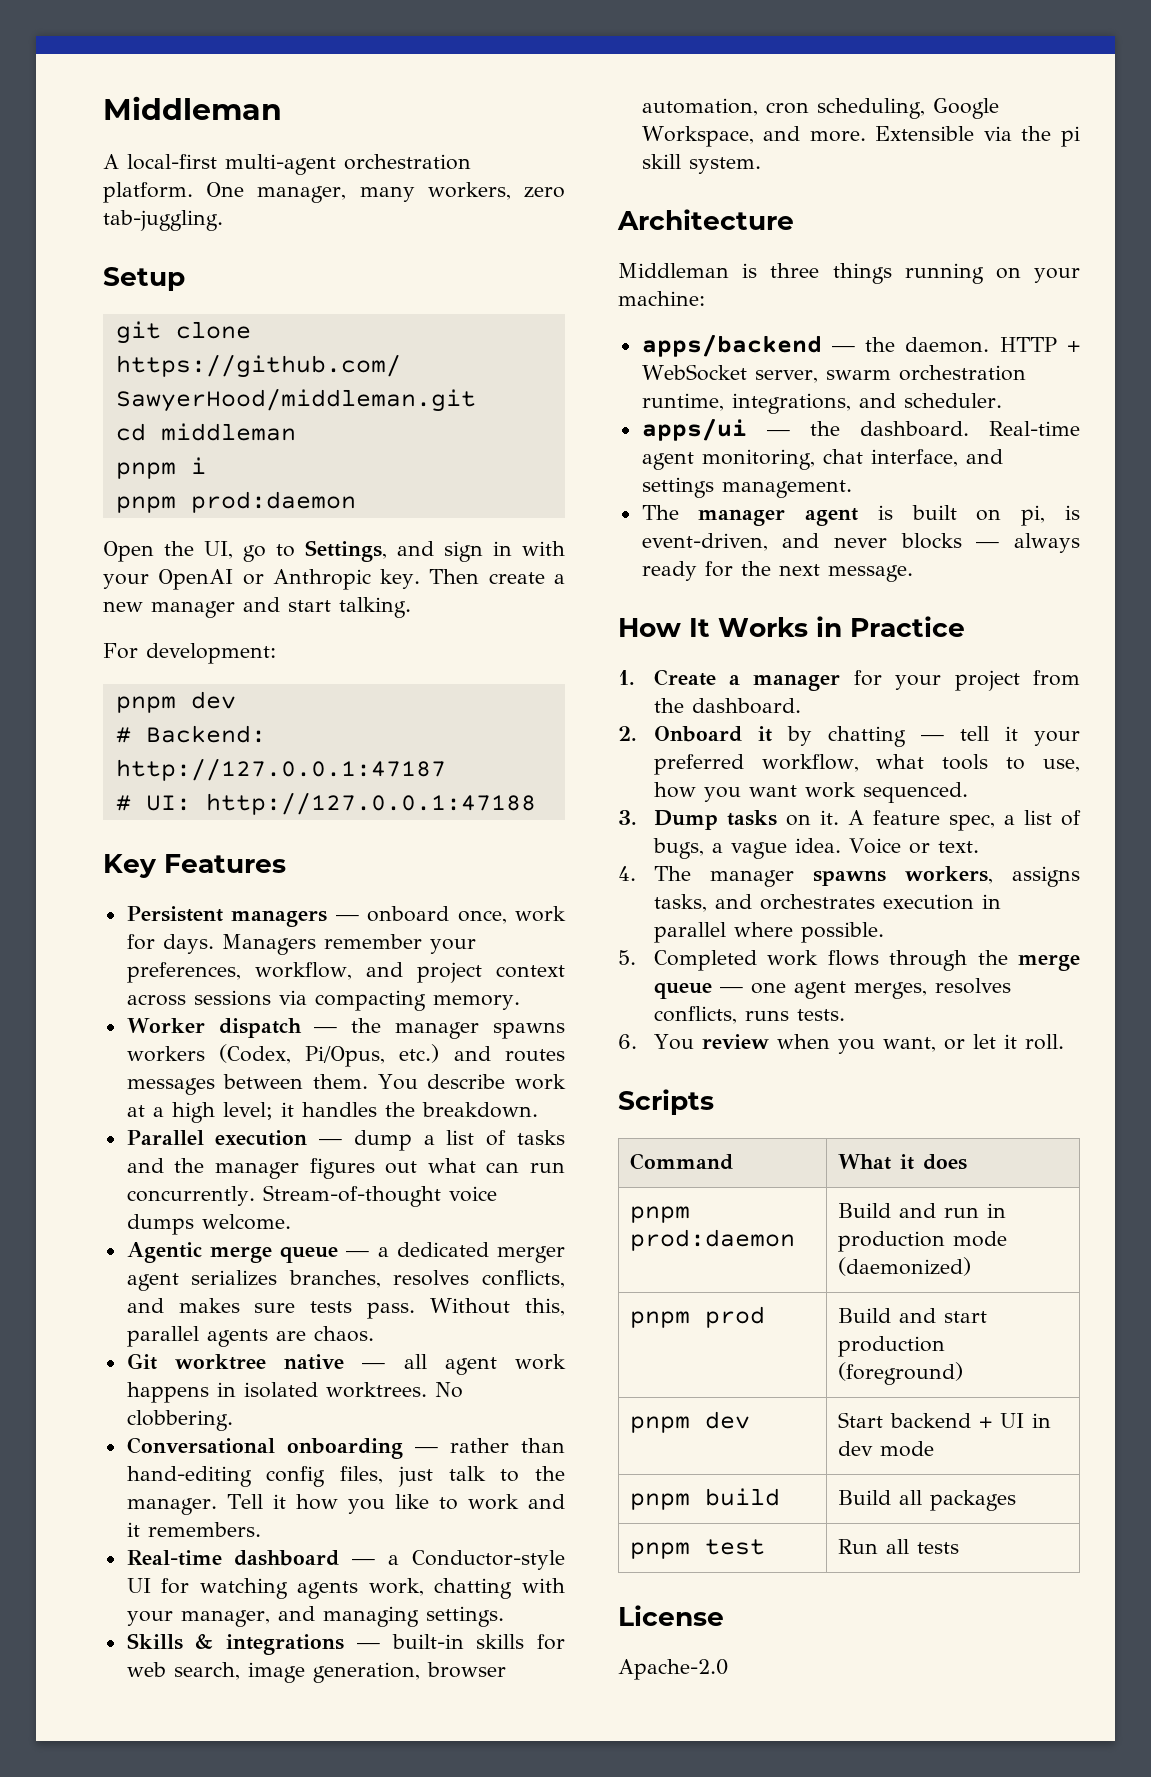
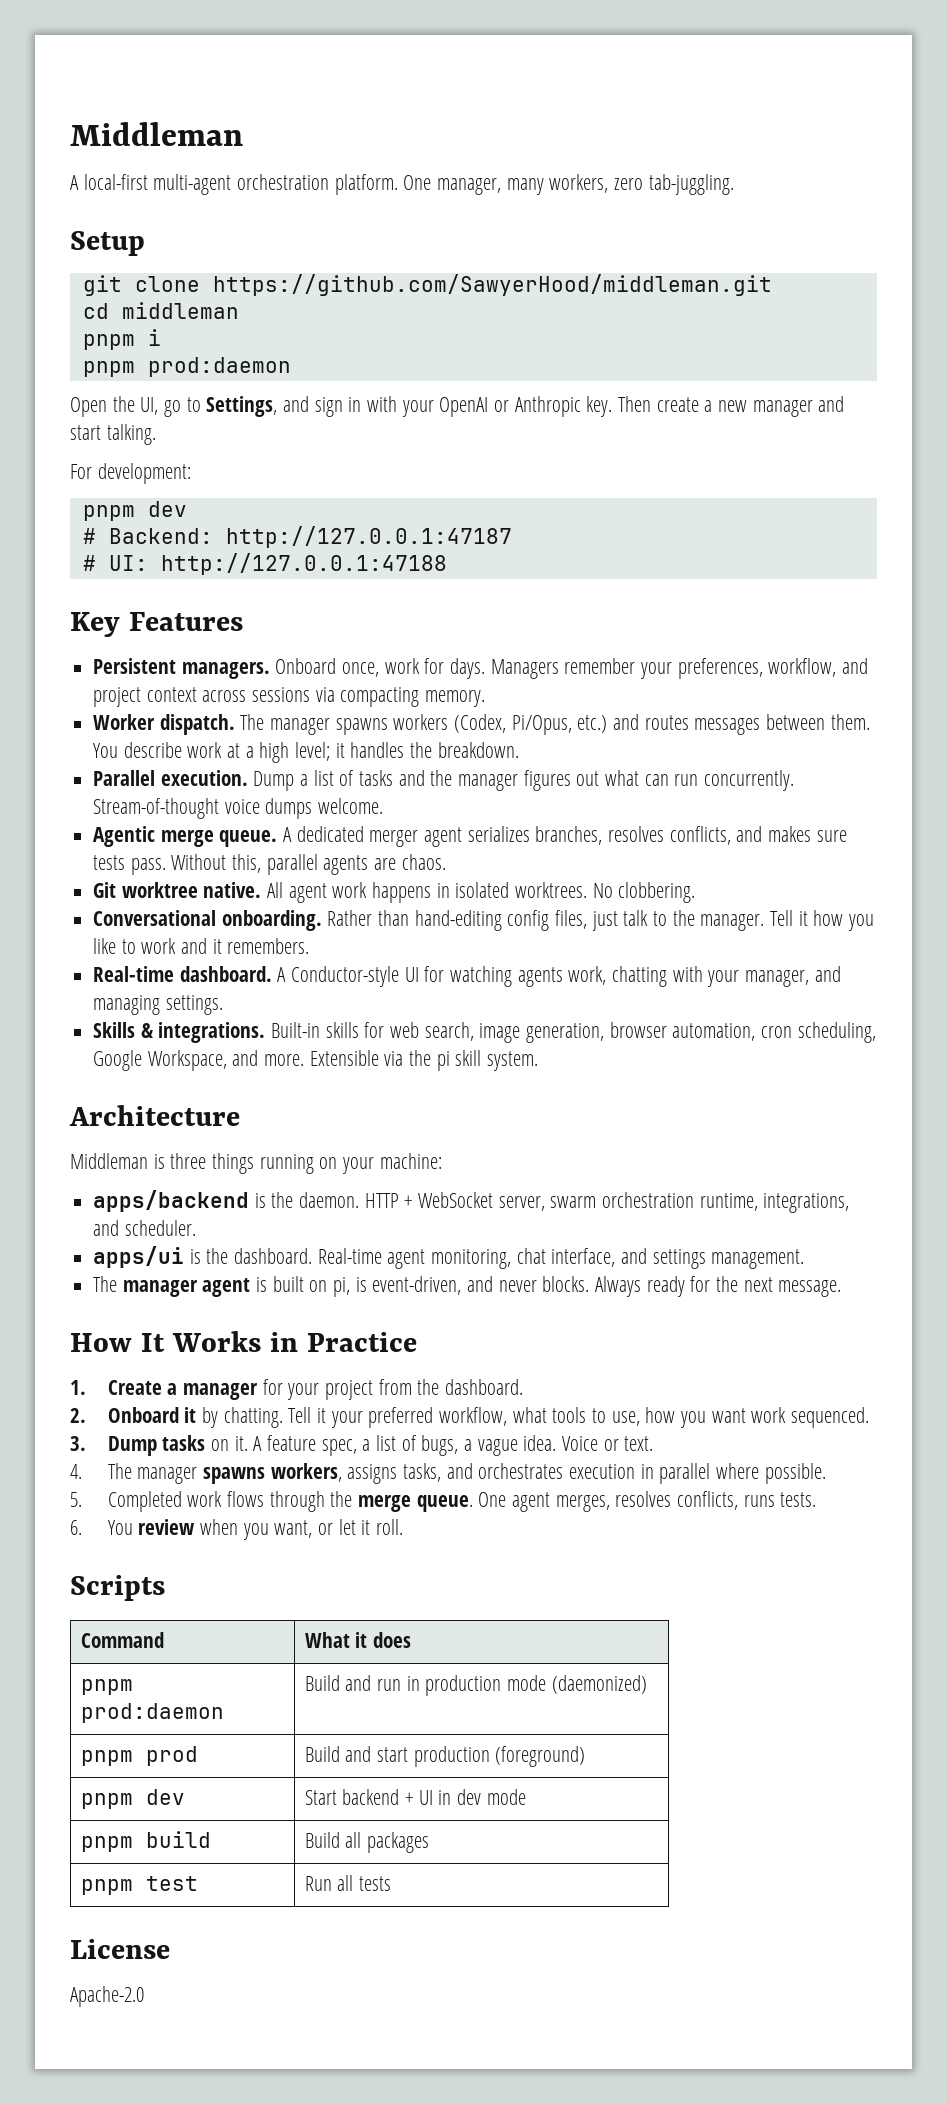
[231,906,450,927] managers — onboard -> [181,658,337,679] managers. Onboard
[218,1018,382,1038] dispatch — the -> [159,714,265,735] dispatch. The
[215,1130,412,1151] execution — dump -> [160,770,295,791] execution. Dump
[280,1246,389,1263] queue — a -> [219,827,293,847] queue. A
[284,1354,427,1370] native — all -> [203,882,284,898] native. All
[286,1438,509,1459] onboarding — rather -> [221,910,373,931] onboarding. Rather
[234,1550,400,1566] dashboard — a -> [179,966,287,982] dashboard. A
[226,1634,464,1655] integrations — built-in -> [158,1022,321,1043] integrations. Built-in
[831,346,855,352] — -> [254,1193,266,1208] is
[766,430,790,436] — -> [189,1249,201,1264] is
[900,533,1080,553] blocks — always -> [542,1276,642,1297] blocks. Always
[827,726,989,747] chatting — tell -> [223,1407,312,1428] chatting. Tell
[653,982,786,999] queue — one -> [416,1492,507,1512] queue. One

